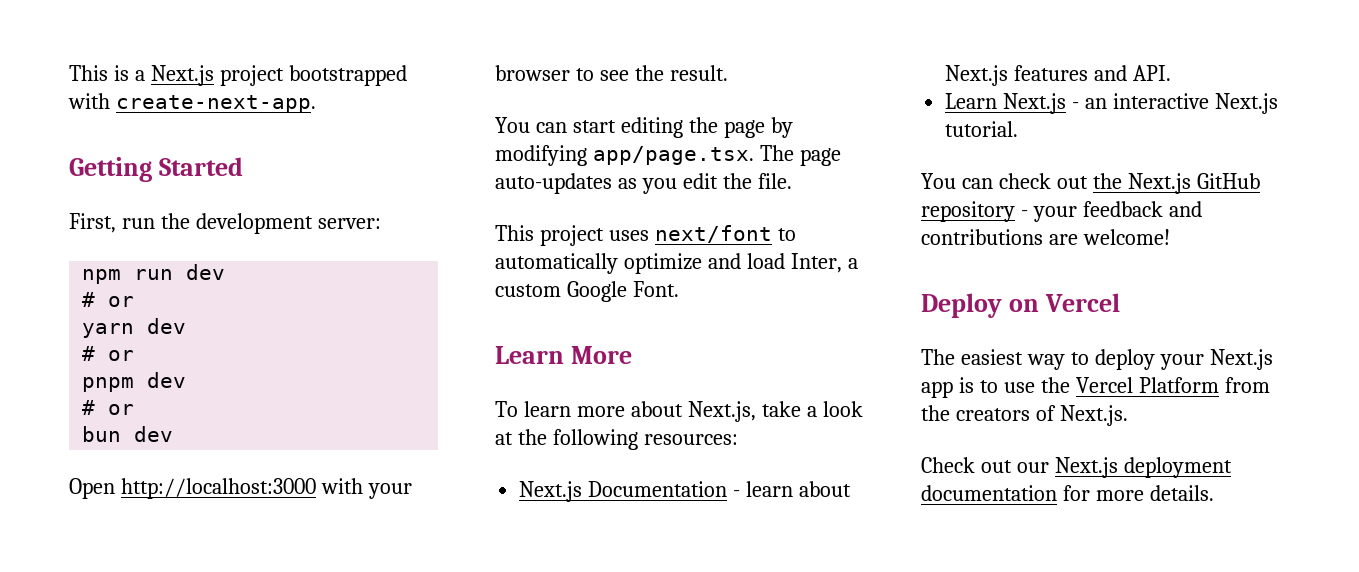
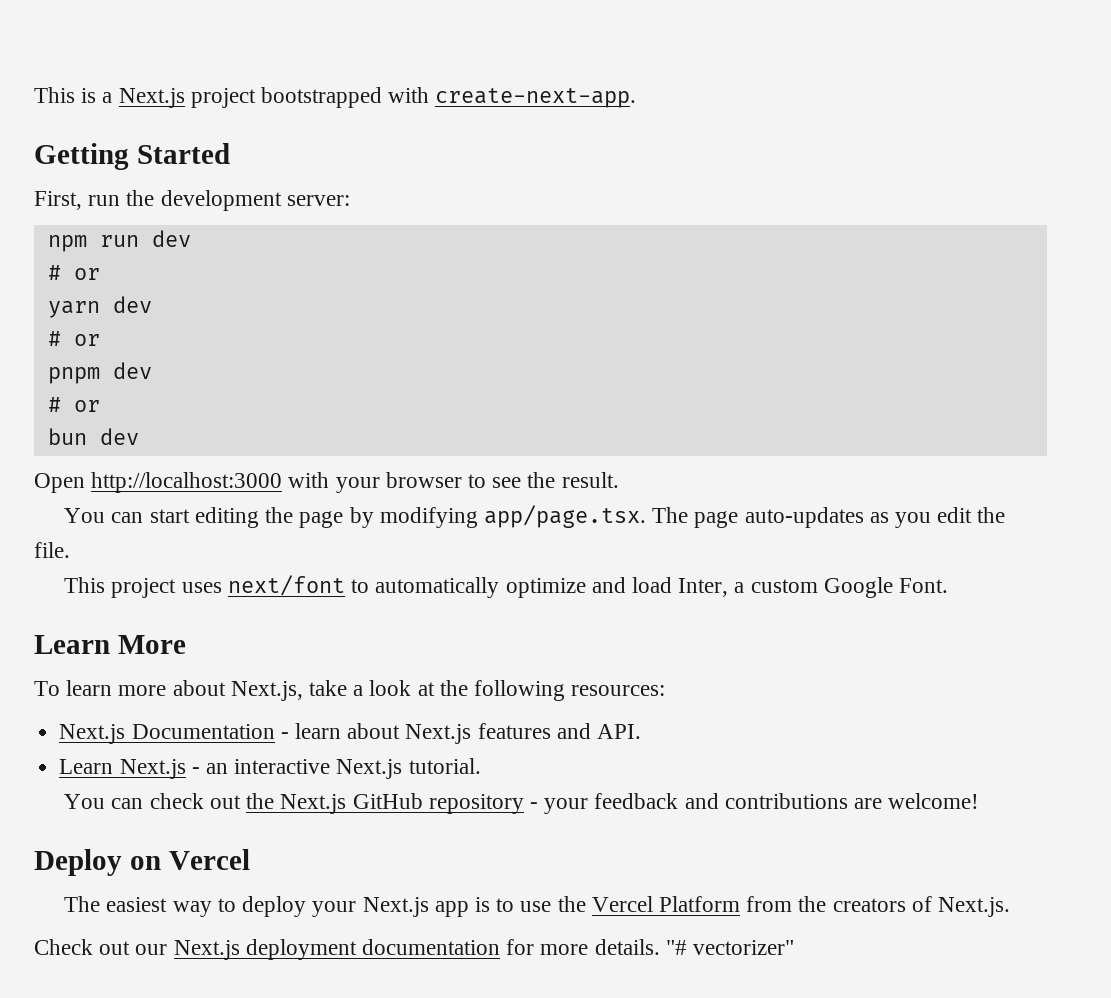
(1214, 493) none -> [665,940,795,955] "# vectorizer"

